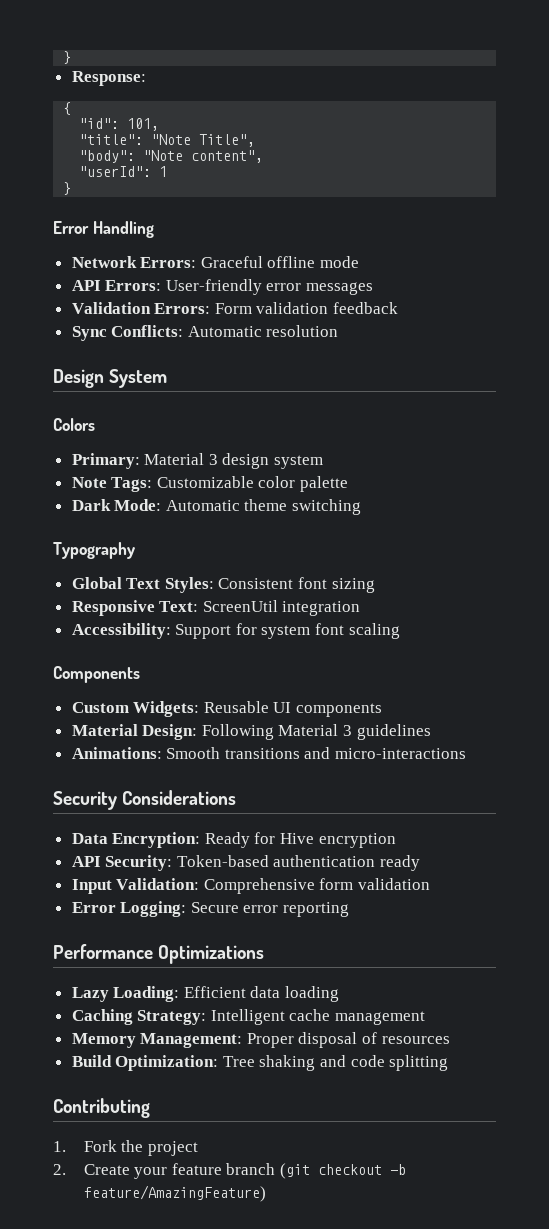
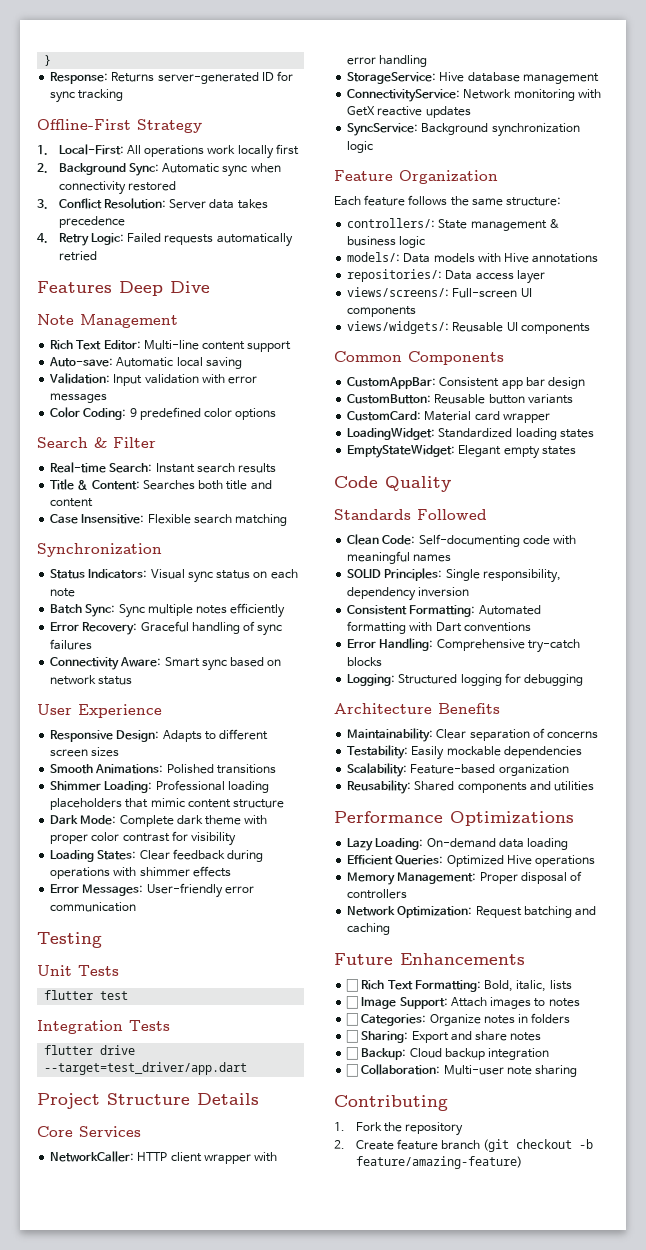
[63,102,72,115] [79,118,160,131] [79,134,256,147] [79,150,264,163] [79,166,168,177] [63,182,72,195] [53,221,154,238] [71,256,360,268] [71,279,374,295] [71,302,399,314] [71,325,339,341] [53,369,168,388] [53,418,95,431] [71,453,324,469] [71,476,349,492] [71,499,362,515] [53,542,135,559] [71,577,375,593] [71,600,361,616] [71,623,400,639] [53,666,140,683] [71,701,383,717] [71,724,431,740] [71,747,467,759] [53,790,237,810] [71,832,396,848] [71,855,421,871] [71,878,431,894] [71,901,350,917] // { // "id": 101, // "title": "Note Title", // "body": "Note content", // "userId": 1 // } // Error Handling // Network Errors: Graceful offline mode // API Errors: User-friendly error messages // Validation Errors: Form validation feedback // Sync Conflicts: Automatic resolution // Design System // Colors // Primary: Material 3 design system // Note Tags: Customizable color palette // Dark Mode: Automatic theme switching // Typography // Global Text Styles: Consistent font sizing // Responsive Text: ScreenUtil integration // Accessibility: Support for system font scaling // Components // Custom Widgets: Reusable UI components // Material Design: Following Material 3 guidelines // Animations: Smooth transitions and micro-interactions // Security Considerations // Data Encryption: Ready for Hive encryption // API Security: Token-based authentication ready // Input Validation: Comprehensive form validation // Error Logging: Secure error reporting -> [111,71,294,84] [50,89,124,103] [37,119,202,133] [37,144,299,159] [37,163,281,177] [58,181,177,195] [37,198,268,209] [58,216,125,228] [37,233,293,247] [58,251,97,261] [37,281,210,296] [37,314,178,328] [50,340,292,352] [49,357,242,369] [49,373,258,386] [50,393,108,403] [50,407,277,420] [37,437,156,448] [50,462,277,473] [50,479,272,490] [50,498,94,507] [50,514,288,526] [37,543,162,557] [50,569,298,583] [50,588,76,597] [50,603,286,618] [50,621,283,636] [50,639,93,650] [50,657,282,671] [50,675,133,685] [37,704,162,718] [50,729,269,742] [50,747,120,757] [50,764,276,774] [50,780,269,793] [50,798,285,810] [50,815,268,827] [50,831,237,846] [50,849,264,862] [50,866,231,879] [50,883,254,898] [50,902,137,912] [37,932,102,948] [37,965,119,976] [44,990,129,1000] [37,1020,170,1034] [44,1045,136,1055] [44,1062,248,1075] [37,1093,259,1109] [37,1126,141,1137] [50,1151,278,1164] [347,55,428,67] [347,72,599,84] [347,89,601,102] [347,106,471,118] [347,123,580,137] [347,141,374,153] [334,170,498,184] [334,195,562,206] [347,218,560,231] [347,236,426,248] [347,252,599,263] [347,269,545,284] [347,287,532,298] [347,306,417,317] [347,321,590,334] [334,351,504,365] [347,377,586,389] [347,394,573,404] [347,411,550,423] [347,428,594,440] [347,445,576,459] [334,476,451,492] [334,509,487,520] [347,534,577,547] [347,551,452,564] [347,568,561,583] [347,587,470,601] [347,605,541,617] [347,621,531,634] [347,638,580,653] [347,657,383,667] [347,673,584,686] [334,703,500,714] [347,728,599,742] [347,745,582,760] [347,763,569,777] [347,780,595,794] Returns server-generated ID for sync tracking // Offline-First Strategy // 1. Local-First: All operations work locally first // 2. Background Sync: Automatic sync when connectivity restored // 3. Conflict Resolution: Server data takes precedence // 4. Retry Logic: Failed requests automatically retried // Features Deep Dive // Note Management // Rich Text Editor: Multi-line content support // Auto-save: Automatic local saving // Validation: Input validation with error messages // Color Coding: 9 predefined color options // Search & Filter // Real-time Search: Instant search results // Title & Content: Searches both title and content // Case Insensitive: Flexible search matching // Synchronization // Status Indicators: Visual sync status on each note // Batch Sync: Sync multiple notes efficiently // Error Recovery: Graceful handling of sync failures // Connectivity Aware: Smart sync based on network status // User Experience // Responsive Design: Adapts to different screen sizes // Smooth Animations: Polished transitions // Shimmer Loading: Professional loading placeholders that mimic content structure // Dark Mode: Complete dark theme with proper color contrast for visibility // Loading States: Clear feedback during operations with shimmer effects // Error Messages: User-friendly error communication // Testing // Unit Tests // flutter test // Integration Tests // flutter drive --target=test_driver/app.dart // Project Structure Details // Core Services // NetworkCaller: HTTP client wrapper with error handling // StorageService: Hive database management // ConnectivityService: Network monitoring with GetX reactive updates // SyncService: Background synchronization logic // Feature Organization // Each feature follows the same structure: // controllers/: State management & business logic // models/: Data models with Hive annotations // repositories/: Data access layer // views/screens/: Full-screen UI components // views/widgets/: Reusable UI components // Common Components // CustomAppBar: Consistent app bar design // CustomButton: Reusable button variants // CustomCard: Material card wrapper // LoadingWidget: Standardized loading states // EmptyStateWidget: Elegant empty states // Code Quality // Standards Followed // Clean Code: Self-documenting code with meaningful names // SOLID Principles: Single responsibility, dependency inversion // Consistent Formatting: Automated formatting with Dart conventions // Error Handling: Comprehensive try-catch blocks // Logging: Structured logging for debugging // Architecture Benefits // Maintainability: Clear separation of concerns // Testability: Easily mockable dependencies // Scalability: Feature-based organization // Reusability: Shared components and utilities
[183,986,246,998] Efficient -> [426,838,496,848] On-demand
[71,1009,426,1025] Caching Strategy: Intelligent cache management -> [347,855,596,867] Efficient Queries: Optimized Hive operations
[381,1036,450,1044] [71,1055,449,1071] resources // Build Optimization: Tree shaking and code splitting -> [347,889,408,899] [347,906,597,918] [347,923,391,935] [334,953,525,965] [346,979,572,992] [346,996,580,1009] [346,1013,571,1026] [346,1030,542,1043] [346,1047,550,1060] [346,1064,578,1077] controllers // Network Optimization: Request batching and caching // Future Enhancements // ☐ Rich Text Formatting: Bold, italic, lists // ☐ Image Support: Attach images to notes // ☐ Categories: Organize notes in folders // ☐ Sharing: Export and share notes // ☐ Backup: Cloud backup integration // ☐ Collaboration: Multi-user note sharing
[147,1141,198,1156] project -> [405,1122,464,1136] repository
[134,1167,168,1179] your -> (394, 1145) none
[83,1185,266,1202] feature/AmazingFeature) -> [355,1156,522,1169] feature/amazing-feature)

